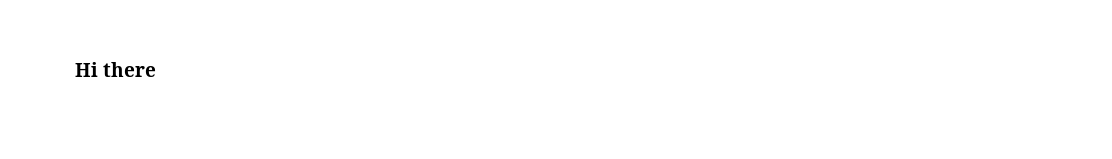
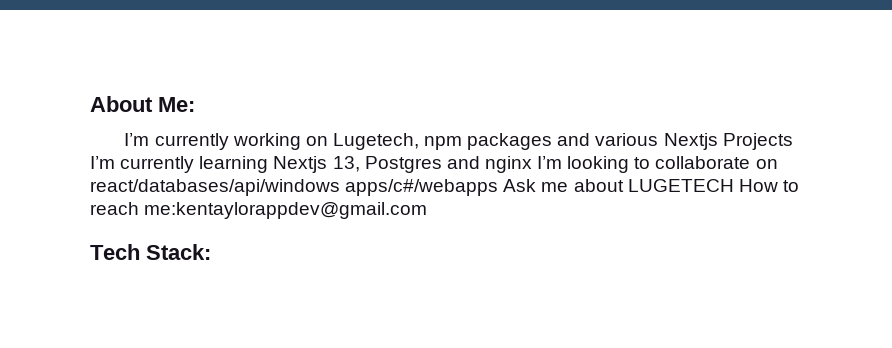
[75,62,157,77] Hi there -> [90,96,195,112] [124,133,793,150] [90,156,778,173] [90,179,799,196] [90,202,428,219] [90,244,211,260] About Me: // I’m currently working on Lugetech, npm packages and various Nextjs Projects I’m currently learning Nextjs 13, Postgres and nginx I’m looking to collaborate on react/databases/api/windows apps/c#/webapps Ask me about LUGETECH How to reach me:kentaylorappdev@gmail.com // Tech Stack:

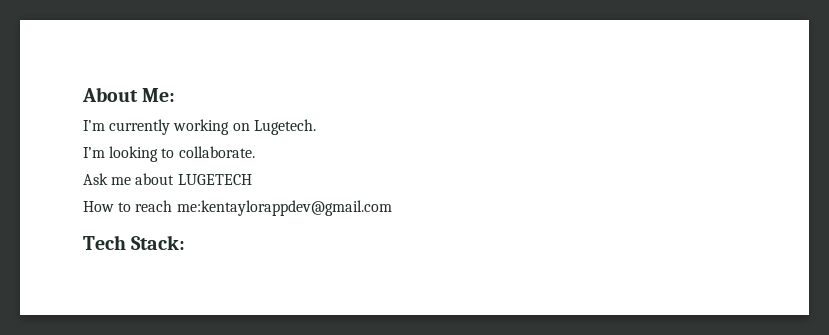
[332,133,793,150] [90,156,778,173] [90,179,499,196] Lugetech, npm packages and various Nextjs Projects I’m currently learning Nextjs 13, Postgres and nginx I’m looking to collaborate on react/databases/api/windows apps/c#/webapps -> [253,119,316,135] [83,146,255,162] Lugetech. // I’m looking to collaborate. //
(734, 185) none -> (252, 179) //

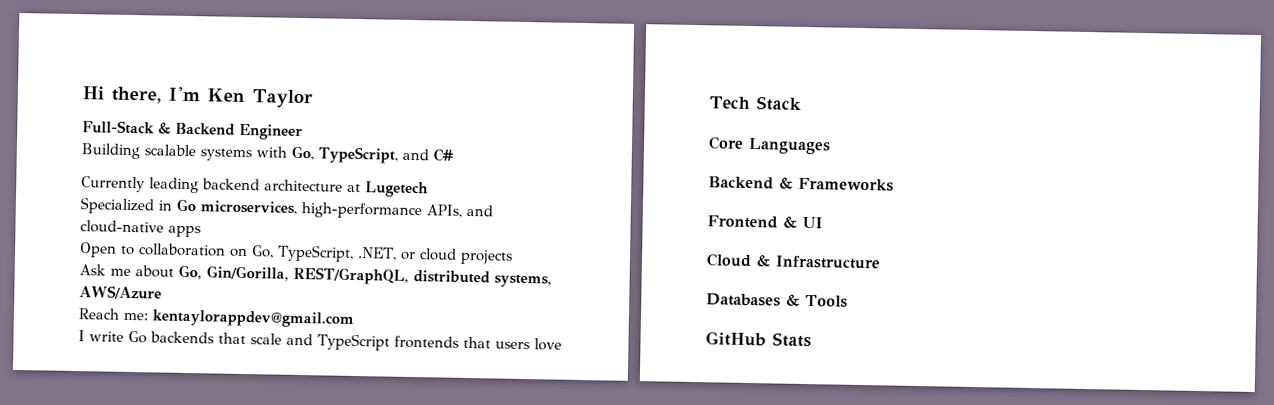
[82,87,176,102] [83,119,316,135] [83,146,255,162] [83,173,252,185] [83,200,392,216] [83,235,186,250] About Me: // I’m currently working on Lugetech. // I’m looking to collaborate. // Ask me about LUGETECH // How to reach me:kentaylorappdev@gmail.com // Tech Stack: -> [82,86,313,109] [82,120,303,141] [81,143,454,164] [81,176,429,198] [80,197,493,220] [80,220,201,238] [79,242,513,265] [79,264,552,288] [79,285,162,300] [78,308,354,328] [78,330,562,351] [709,96,801,111] [708,136,831,155] [708,176,894,192] [707,215,823,229] [706,253,881,270] [706,293,848,308] [705,331,812,348] Hi there, I'm Ken Taylor // Full-Stack & Backend Engineer // Building scalable systems with Go, TypeScript, and C# // Currently leading backend architecture at Lugetech // Specialized in Go microservices, high-performance APIs, and cloud-native apps // Open to collaboration on Go, TypeScript, .NET, or cloud projects // Ask me about Go, Gin/Gorilla, REST/GraphQL, distributed systems, AWS/Azure // Reach me: kentaylorappdev@gmail.com // I write Go backends that scale and TypeScript frontends that users love // Tech Stack // Core Languages // Backend & Frameworks // Frontend & UI // Cloud & Infrastructure // Databases & Tools // GitHub Stats

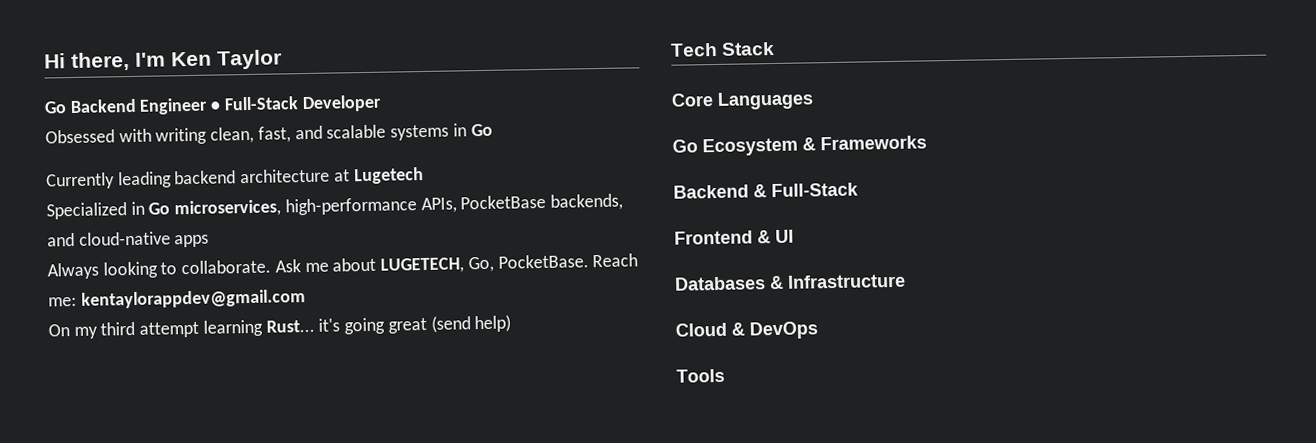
[82,120,172,135] Full-Stack & -> [44,101,67,114] Go
[81,143,454,164] // Building scalable systems with Go, TypeScript, and C# -> [210,94,382,113] [45,123,493,145] • Full-Stack Developer // Obsessed with writing clean, fast, and scalable systems in Go
(462, 211) none -> [460,193,624,211] PocketBase backends,
[79,242,513,265] [79,264,552,288] [79,285,162,300] [78,308,354,328] [78,330,562,351] Open to collaboration on Go, TypeScript, .NET, or cloud projects // Ask me about Go, Gin/Gorilla, REST/GraphQL, distributed systems, AWS/Azure // Reach me: kentaylorappdev@gmail.com // I write Go backends that scale and TypeScript frontends that users love -> [47,253,639,280] [48,289,306,309] [48,314,512,340] Always looking to collaborate. Ask me about LUGETECH, Go, PocketBase. Reach me: kentaylorappdev@gmail.com // On my third attempt learning Rust... it's going great (send help)
(831, 146) none -> [672,135,927,157] // Go Ecosystem & Frameworks
[798,177,894,192] Frameworks -> [771,182,859,198] Full-Stack
[706,253,752,268] Cloud -> [674,276,766,291] Databases
[706,293,800,307] Databases & -> [675,321,819,340] Cloud & DevOps //
[705,331,812,348] // GitHub Stats -> (725, 375) none

